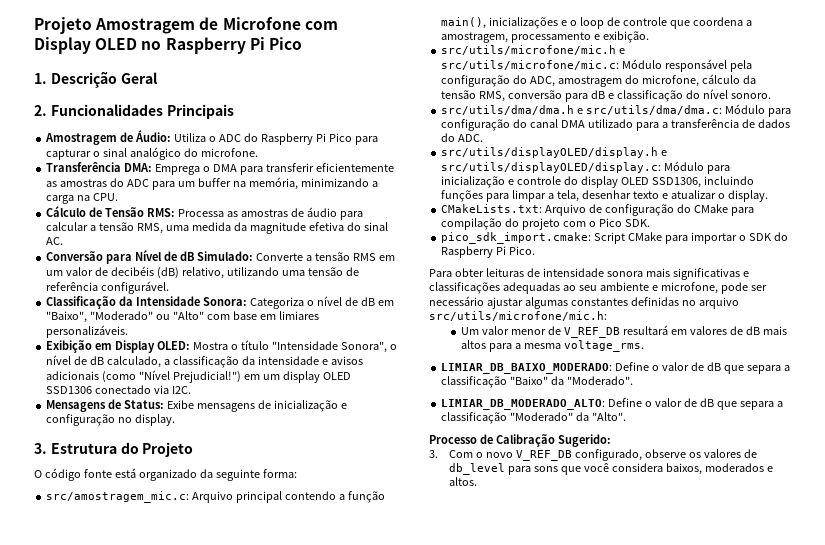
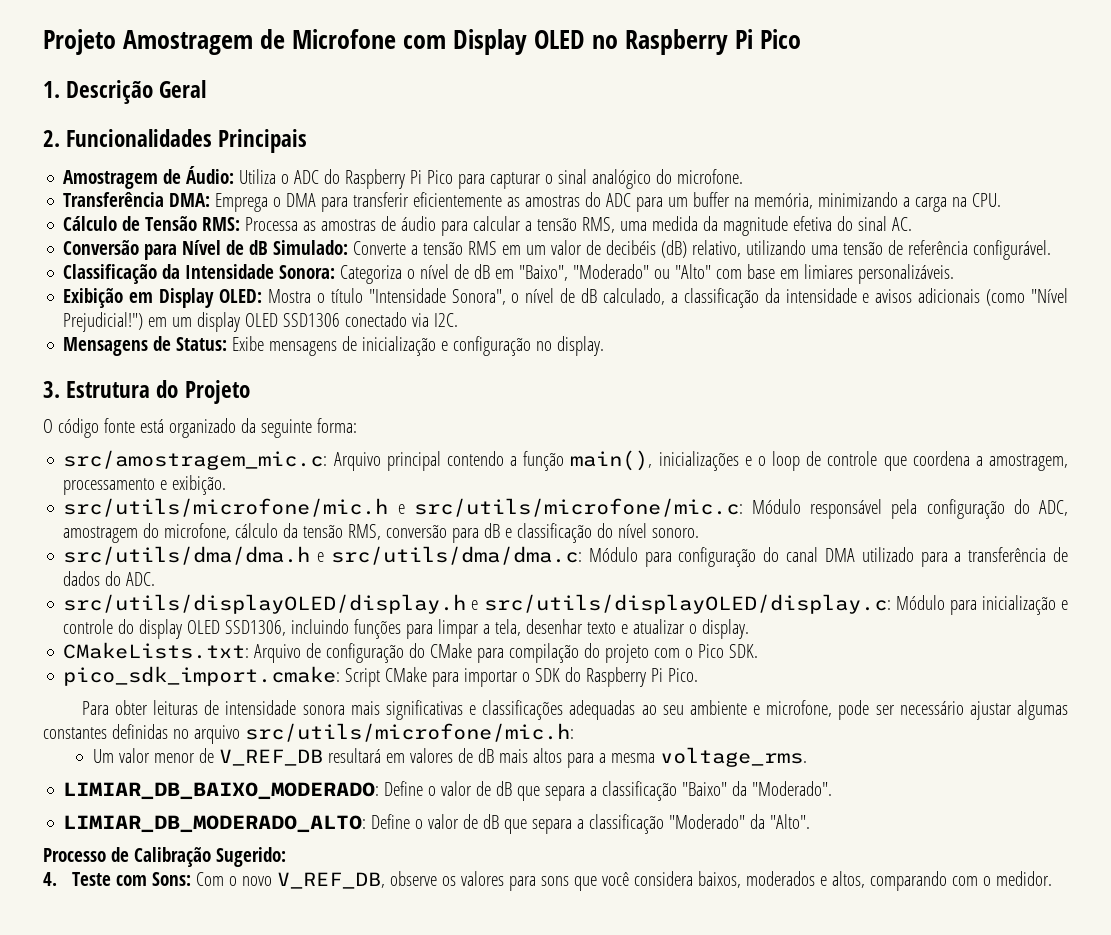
[429,450,438,458] 3. -> [43,872,192,886] 4. Teste com Sons:
[515,449,642,461] V_REF_DB configurado, -> [277,872,386,889] V_REF_DB,
[743,449,757,458] [448,463,505,475] de db_level -> (505, 878) none
[448,477,477,486] altos. -> [832,871,1053,891] altos, comparando com o medidor.

